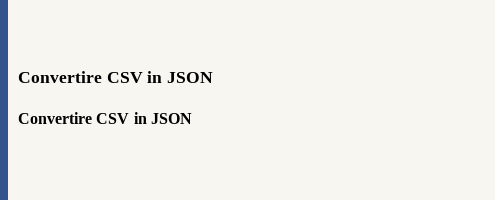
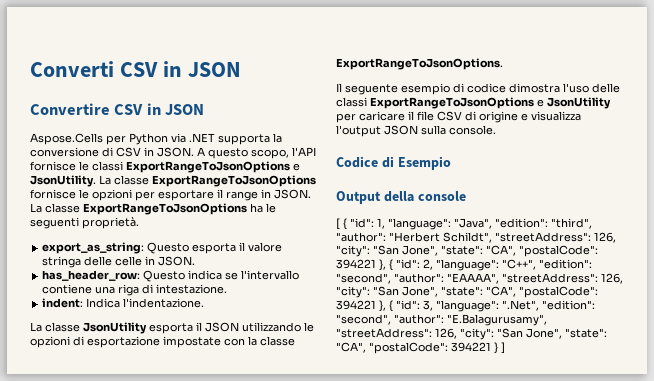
[18,71,102,83] Convertire -> [30,61,114,77] Converti
(192, 118) none -> [30,133,282,145] [30,147,316,159] [30,161,300,173] [30,175,316,187] [30,189,311,201] [30,203,276,215] [30,217,139,229] [42,242,283,254] [42,256,196,268] [42,270,300,282] [42,284,228,296] [42,298,205,308] [30,322,314,334] [30,336,295,348] [336,58,503,70] [336,83,620,95] [336,97,611,109] [336,111,581,123] [336,125,496,137] [336,156,451,170] [336,191,466,204] [336,218,592,230] [336,232,616,243] [336,245,598,257] [336,259,592,271] [336,273,623,284] [336,286,598,298] [336,300,595,312] [336,314,547,326] [336,328,607,340] [336,342,505,354] // Aspose.Cells per Python via .NET supporta la conversione di CSV in JSON. A questo scopo, l'API fornisce le classi ExportRangeToJsonOptions e JsonUtility. La classe ExportRangeToJsonOptions fornisce le opzioni per esportare il range in JSON. La classe ExportRangeToJsonOptions ha le seguenti proprietà. // export_as_string: Questo esporta il valore stringa delle celle in JSON. // has_header_row: Questo indica se l'intervallo contiene una riga di intestazione. // indent: Indica l'indentazione. // La classe JsonUtility esporta il JSON utilizzando le opzioni di esportazione impostate con la classe ExportRangeToJsonOptions. // Il seguente esempio di codice dimostra l'uso delle classi ExportRangeToJsonOptions e JsonUtility per caricare il file CSV di origine e visualizza l'output JSON sulla console. // Codice di Esempio // Output della console // [ { "id": 1, "language": "Java", "edition": "third", "author": "Herbert Schildt", "streetAddress": 126, "city": "San Jone", "state": "CA", "postalCode": 394221 }, { "id": 2, "language": "C++", "edition": "second", "author": "EAAAA", "streetAddress": 126, "city": "San Jone", "state": "CA", "postalCode": 394221 }, { "id": 3, "language": ".Net", "edition": "second", "author": "E.Balagurusamy", "streetAddress": 126, "city": "San Jone", "state": "CA", "postalCode": 394221 } ]

